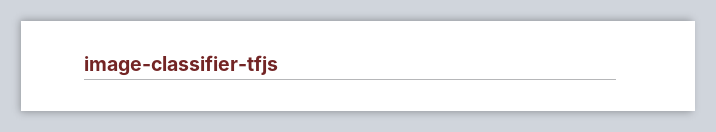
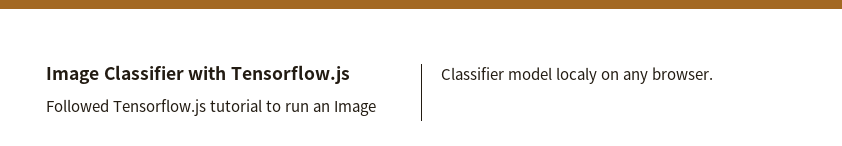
[84,55,278,76] image-classifier-tfjs -> [46,65,351,84] [46,99,377,116] [441,67,714,84] Image Classifier with Tensorflow.js // Followed Tensorflow.js tutorial to run an Image Classifier model localy on any browser.

